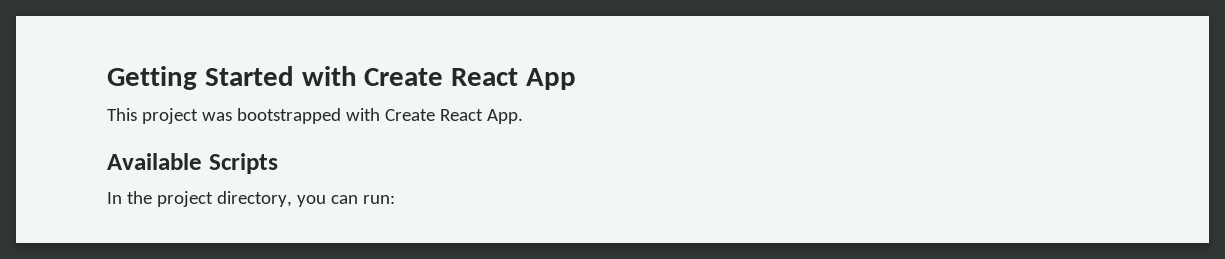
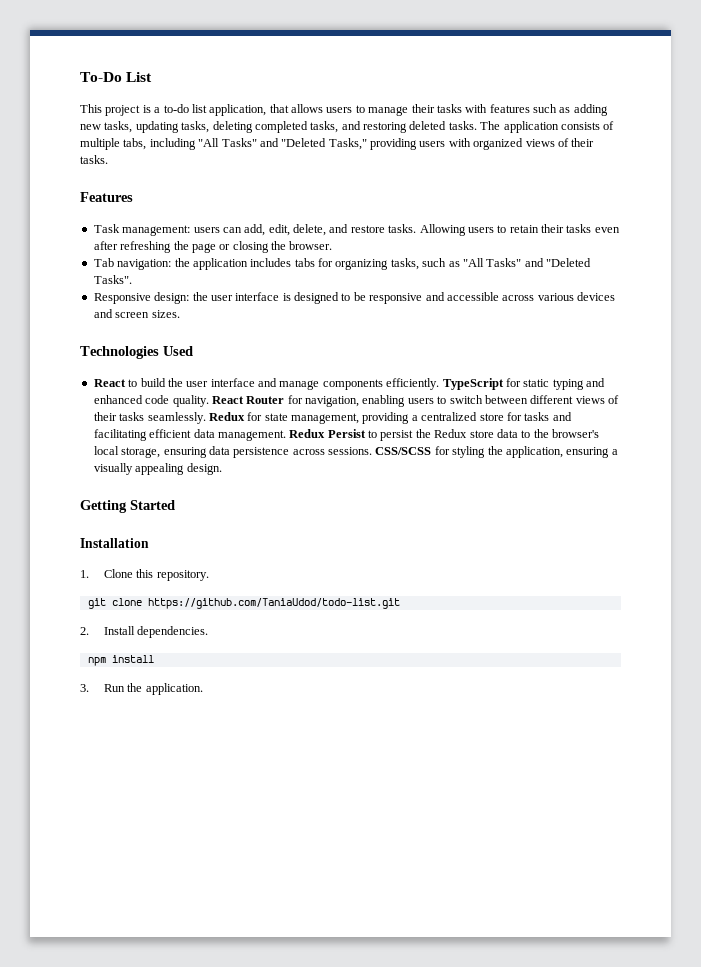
[107,66,577,90] [107,108,523,124] [107,153,278,174] [107,191,395,207] Getting Started with Create React App // This project was bootstrapped with Create React App. // Available Scripts // In the project directory, you can run: -> [80,72,153,82] [80,104,608,116] [80,121,615,133] [80,138,595,150] [80,155,108,164] [80,192,133,202] [93,224,620,236] [93,241,333,253] [93,258,591,270] [93,275,132,284] [93,292,615,304] [93,309,180,318] [80,346,193,359] [93,378,605,390] [93,395,619,407] [93,412,572,424] [93,429,599,441] [93,446,618,458] [93,463,222,475] [80,500,175,513] [80,538,149,548] [80,569,209,581] [87,598,400,609] [80,626,209,638] [87,655,154,666] [80,683,203,695] To-Do List // This project is a to-do list application, that allows users to manage their tasks with features such as adding new tasks, updating tasks, deleting completed tasks, and restoring deleted tasks. The application consists of multiple tabs, including "All Tasks" and "Deleted Tasks," providing users with organized views of their tasks. // Features // Task management: users can add, edit, delete, and restore tasks. Allowing users to retain their tasks even after refreshing the page or closing the browser. // Tab navigation: the application includes tabs for organizing tasks, such as "All Tasks" and "Deleted Tasks". // Responsive design: the user interface is designed to be responsive and accessible across various devices and screen sizes. // Technologies Used // React to build the user interface and manage components efficiently. TypeScript for static typing and enhanced code quality. React Router for navigation, enabling users to switch between different views of their tasks seamlessly. Redux for state management, providing a centralized store for tasks and facilitating efficient data management. Redux Persist to persist the Redux store data to the browser's local storage, ensuring data persistence across sessions. CSS/SCSS for styling the application, ensuring a visually appealing design. // Getting Started // Installation // 1. Clone this repository. // git clone https://github.com/TaniaUdod/todo-list.git // 2. Install dependencies. // npm install // 3. Run the application.

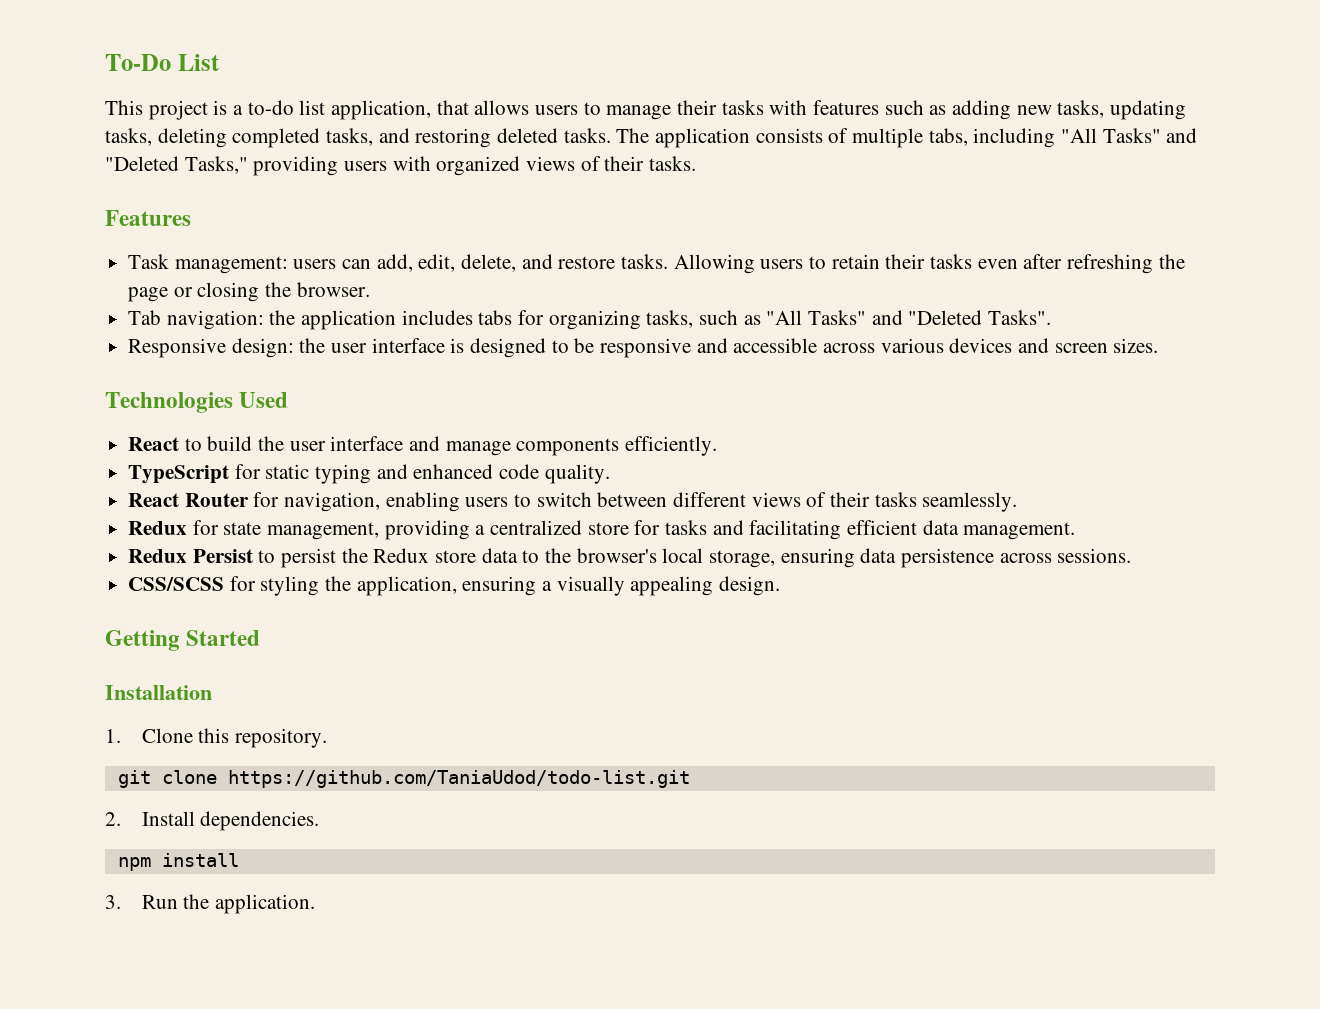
(440, 384) none -> (718, 446) //
(209, 401) none -> (610, 474) //
(206, 418) none -> (1018, 502) //
(286, 435) none -> (1076, 531) //
(372, 451) none -> (1132, 555) //

